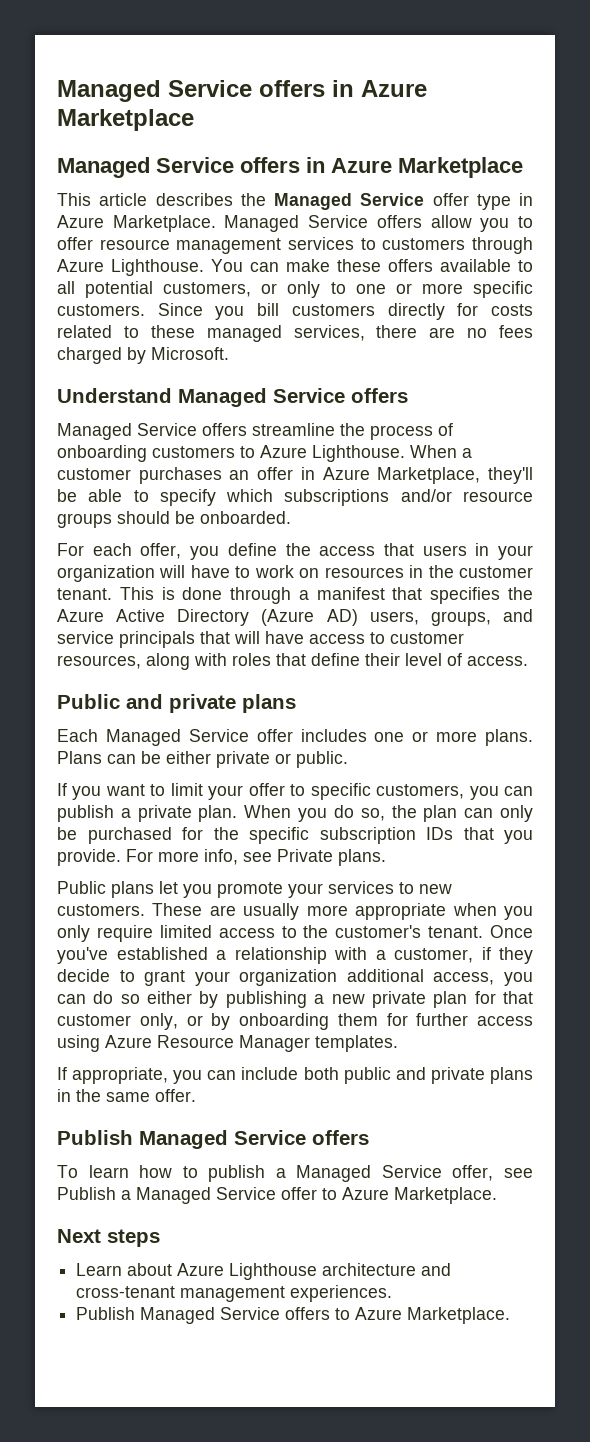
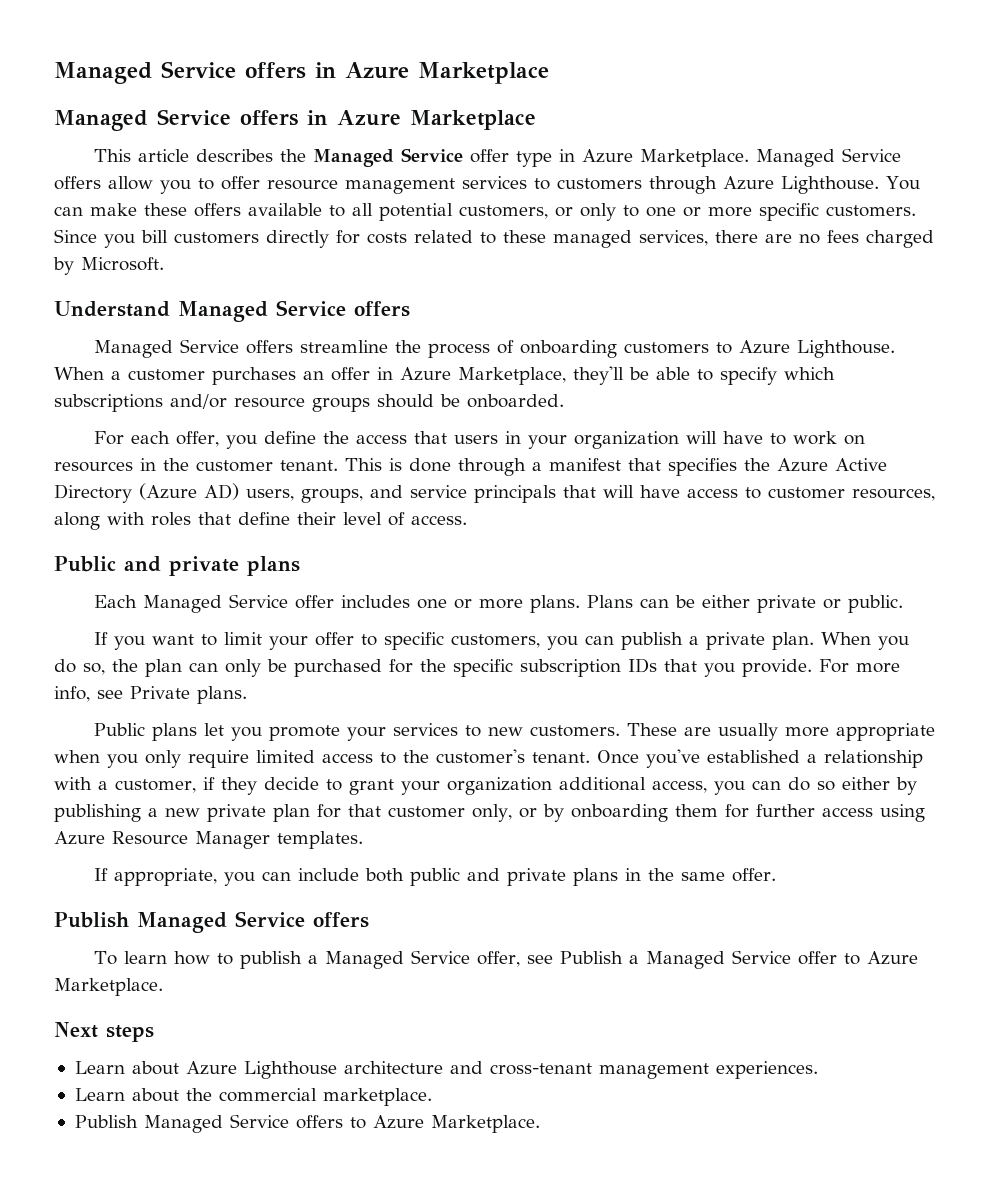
(393, 1293) none -> [74,1088,432,1106] // Learn about the commercial marketplace.

